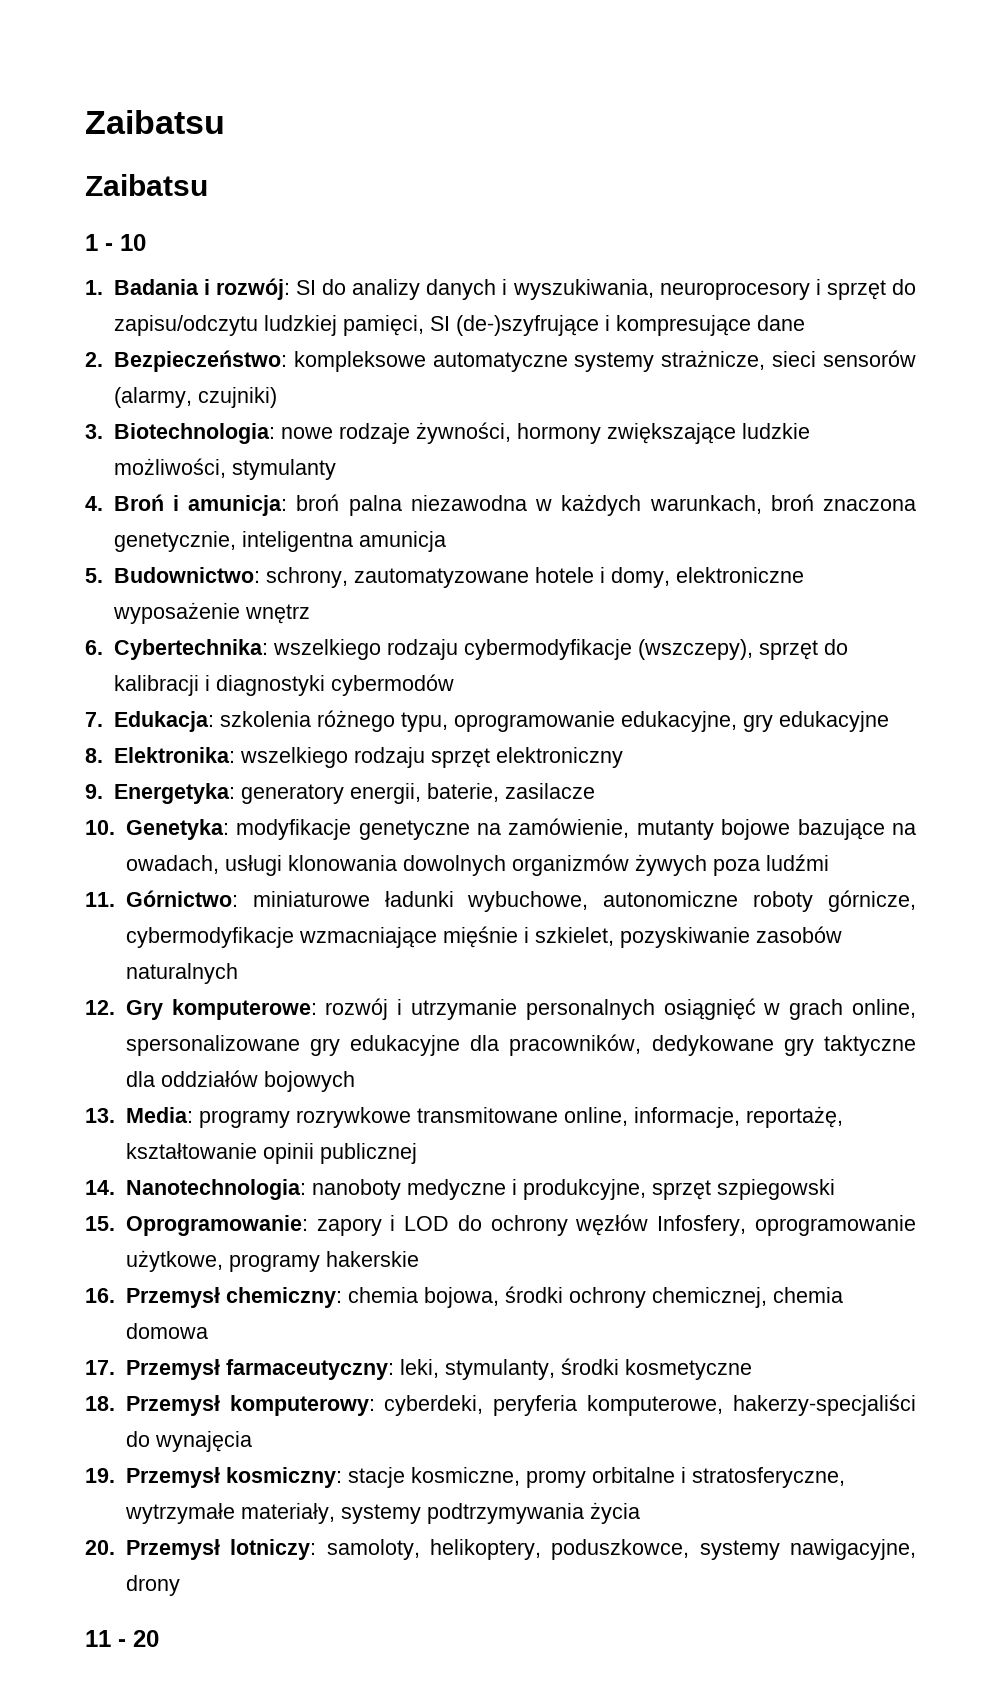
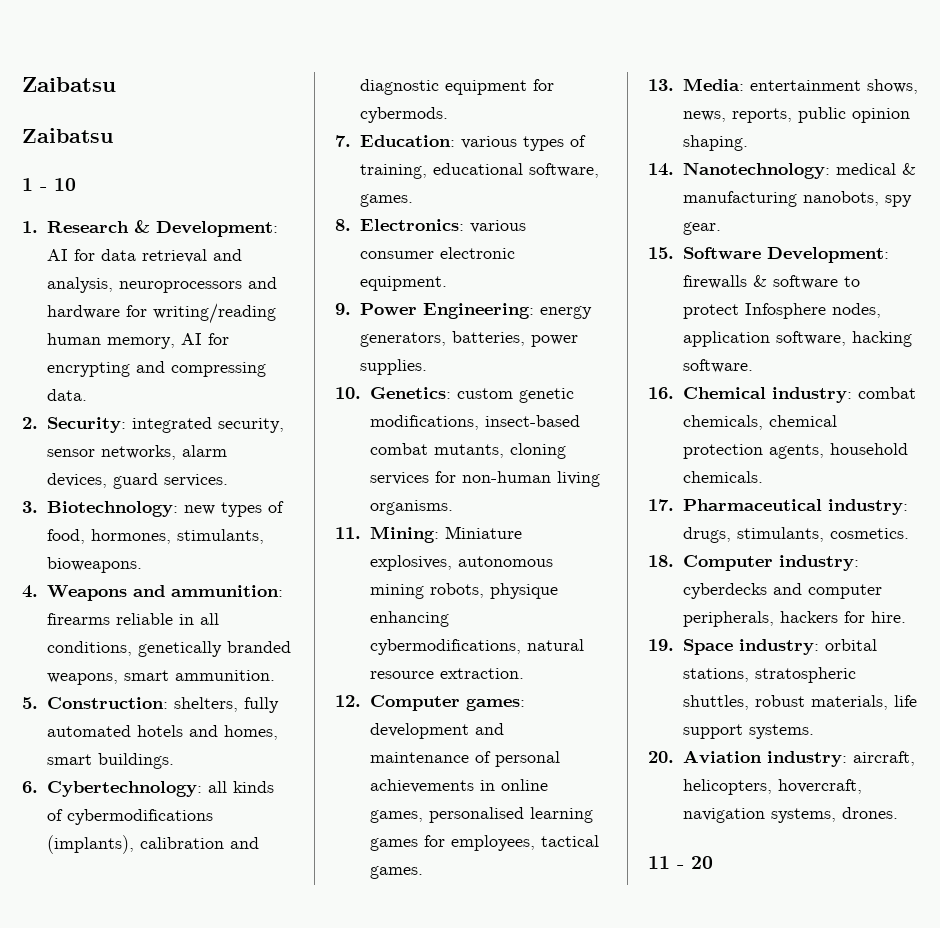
[113,278,916,300] [113,315,805,336] [85,350,916,372] [113,387,277,408] [85,422,810,444] [113,458,336,480] [85,494,917,516] [113,531,446,552] [85,567,804,588] [112,602,310,624] [85,639,848,660] [113,674,454,696] [85,710,889,732] [85,747,623,768] [85,783,595,804] [85,818,916,840] [125,854,829,876] [85,890,916,912] [125,926,842,948] [125,963,238,984] [85,998,916,1020] [125,1034,917,1056] [125,1070,355,1092] [85,1106,843,1128] [125,1143,417,1164] [85,1179,835,1200] [85,1214,916,1236] [125,1250,419,1272] [85,1286,843,1308] [125,1323,208,1339] [85,1358,752,1380] [85,1394,917,1416] [125,1431,252,1452] [85,1467,845,1488] [124,1502,640,1524] [85,1539,916,1560] [125,1575,180,1596] Badania i rozwój: SI do analizy danych i wyszukiwania, neuroprocesory i sprzęt do zapisu/odczytu ludzkiej pamięci, SI (de-)szyfrujące i kompresujące dane // 2. Bezpieczeństwo: kompleksowe automatyczne systemy strażnicze, sieci sensorów (alarmy, czujniki) // 3. Biotechnologia: nowe rodzaje żywności, hormony zwiększające ludzkie możliwości, stymulanty // 4. Broń i amunicja: broń palna niezawodna w każdych warunkach, broń znaczona genetycznie, inteligentna amunicja // 5. Budownictwo: schrony, zautomatyzowane hotele i domy, elektroniczne wyposażenie wnętrz // 6. Cybertechnika: wszelkiego rodzaju cybermodyfikacje (wszczepy), sprzęt do kalibracji i diagnostyki cybermodów // 7. Edukacja: szkolenia różnego typu, oprogramowanie edukacyjne, gry edukacyjne // 8. Elektronika: wszelkiego rodzaju sprzęt elektroniczny // 9. Energetyka: generatory energii, baterie, zasilacze // 10. Genetyka: modyfikacje genetyczne na zamówienie, mutanty bojowe bazujące na owadach, usługi klonowania dowolnych organizmów żywych poza ludźmi // 11. Górnictwo: miniaturowe ładunki wybuchowe, autonomiczne roboty górnicze, cybermodyfikacje wzmacniające mięśnie i szkielet, pozyskiwanie zasobów naturalnych // 12. Gry komputerowe: rozwój i utrzymanie personalnych osiągnięć w grach online, spersonalizowane gry edukacyjne dla pracowników, dedykowane gry taktyczne dla oddziałów bojowych // 13. Media: programy rozrywkowe transmitowane online, informacje, reportażę, kształtowanie opinii publicznej // 14. Nanotechnologia: nanoboty medyczne i produkcyjne, sprzęt szpiegowski // 15. Oprogramowanie: zapory i LOD do ochrony węzłów Infosfery, oprogramowanie użytkowe, programy hakerskie // 16. Przemysł chemiczny: chemia bojowa, środki ochrony chemicznej, chemia domowa // 17. Przemysł farmaceutyczny: leki, stymulanty, środki kosmetyczne // 18. Przemysł komputerowy: cyberdeki, peryferia komputerowe, hakerzy-specjaliści do wynajęcia // 19. Przemysł kosmiczny: stacje kosmiczne, promy orbitalne i stratosferyczne, wytrzymałe materiały, systemy podtrzymywania życia // 20. Przemysł lotniczy: samoloty, helikoptery, poduszkowce, systemy nawigacyjne, drony -> [46,220,278,237] [46,249,242,263] [46,277,277,293] [46,303,276,324] [46,333,229,349] [46,361,266,377] [46,389,87,401] [22,417,284,433] [46,445,227,460] [46,473,228,489] [22,501,284,517] [46,529,264,544] [46,557,142,573] [22,585,283,601] [46,613,219,625] [46,641,291,657] [46,670,275,685] [22,697,279,713] [46,725,278,740] [46,753,174,769] [22,781,274,797] [46,809,213,825] [46,835,259,854] [359,79,554,95] [359,107,448,123] [335,135,586,151] [359,163,599,179] [359,194,413,207] [335,219,526,233] [359,247,515,259] [359,276,447,291] [335,303,592,319] [359,331,578,347] [359,359,427,375] [335,387,574,403] [369,415,580,430] [369,443,566,459] [369,471,600,487] [369,500,453,515] [335,526,522,543] [369,555,553,571] [369,583,558,599] [369,611,449,627] [369,639,584,655] [369,668,524,679] [335,695,525,711] [369,723,504,739] [369,751,560,767] [369,779,548,793] [369,807,593,823] [369,835,599,851] [369,866,423,879] [648,78,918,94] [682,107,910,123] [682,135,748,151] [648,162,916,179] [682,191,912,207] [682,222,721,235] [648,247,889,263] [682,275,860,289] [682,303,881,319] [682,331,912,347] [682,359,753,373] [648,387,916,403] [682,415,837,430] [682,443,908,459] [682,471,763,483] [648,499,908,515] [682,527,909,543] [648,555,859,571] [682,583,882,599] [682,611,906,627] [648,639,877,655] [682,667,856,683] [682,695,917,710] [682,724,814,739] [648,750,915,767] [682,779,862,795] [682,807,898,823] Research & Development: AI for data retrieval and analysis, neuroprocessors and hardware for writing/reading human memory, AI for encrypting and compressing data. // 2. Security: integrated security, sensor networks, alarm devices, guard services. // 3. Biotechnology: new types of food, hormones, stimulants, bioweapons. // 4. Weapons and ammunition: firearms reliable in all conditions, genetically branded weapons, smart ammunition. // 5. Construction: shelters, fully automated hotels and homes, smart buildings. // 6. Cybertechnology: all kinds of cybermodifications (implants), calibration and diagnostic equipment for cybermods. // 7. Education: various types of training, educational software, games. // 8. Electronics: various consumer electronic equipment. // 9. Power Engineering: energy generators, batteries, power supplies. // 10. Genetics: custom genetic modifications, insect-based combat mutants, cloning services for non-human living organisms. // 11. Mining: Miniature explosives, autonomous mining robots, physique enhancing cybermodifications, natural resource extraction. // 12. Computer games: development and maintenance of personal achievements in online games, personalised learning games for employees, tactical games. // 13. Media: entertainment shows, news, reports, public opinion shaping. // 14. Nanotechnology: medical & manufacturing nanobots, spy gear. // 15. Software Development: firewalls & software to protect Infosphere nodes, application software, hacking software. // 16. Chemical industry: combat chemicals, chemical protection agents, household chemicals. // 17. Pharmaceutical industry: drugs, stimulants, cosmetics. // 18. Computer industry: cyberdecks and computer peripherals, hackers for hire. // 19. Space industry: orbital stations, stratospheric shuttles, robust materials, life support systems. // 20. Aviation industry: aircraft, helicopters, hovercraft, navigation systems, drones.

